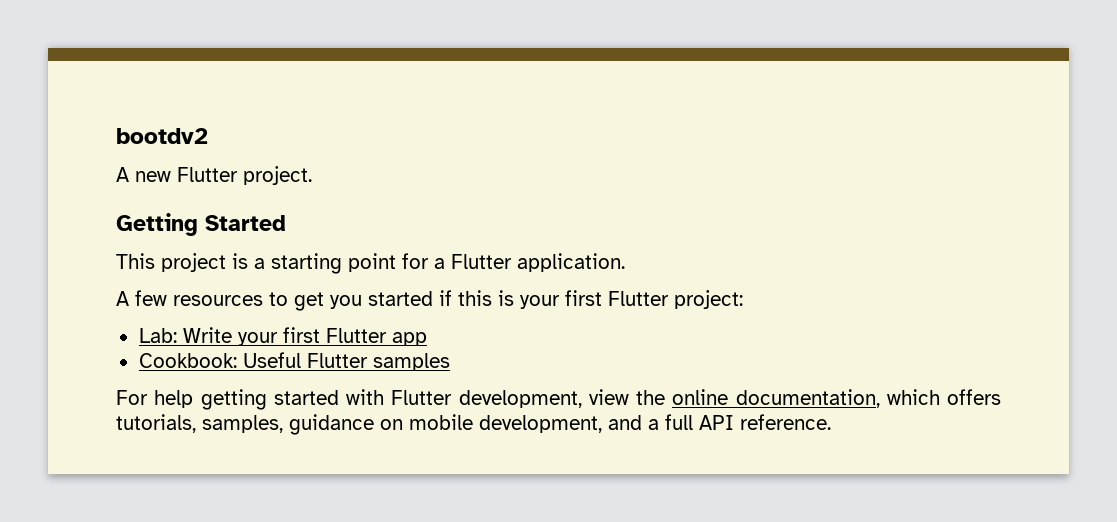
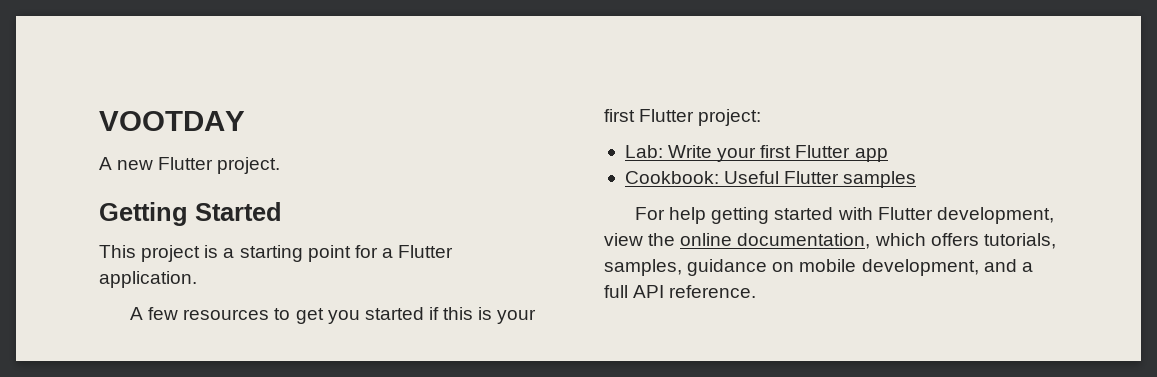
[116,128,208,144] bootdv2 -> [99,111,245,131] VOOTDAY

